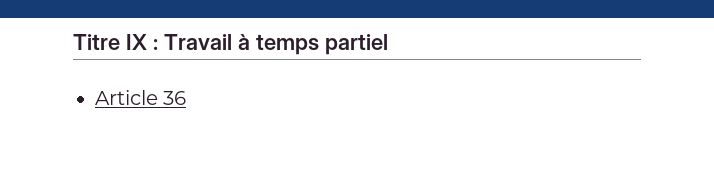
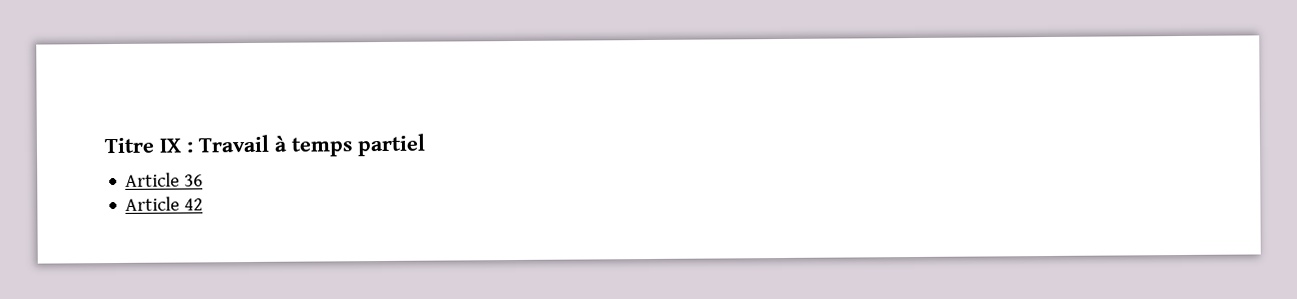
(187, 98) none -> [125,196,204,211] // Article 42

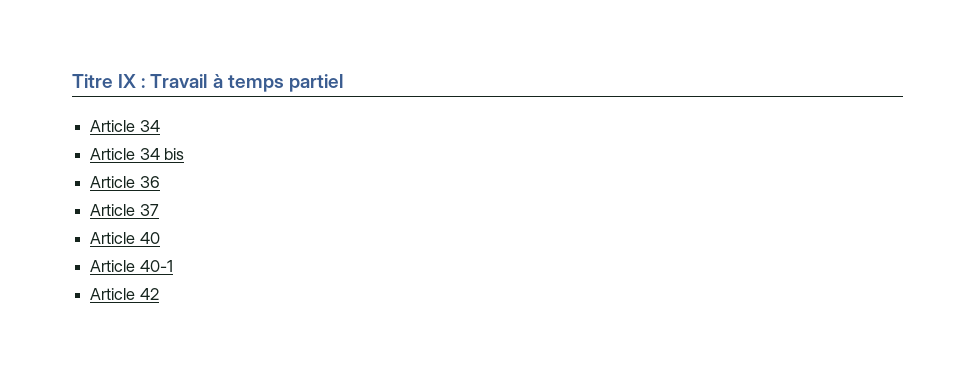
[184,174,204,187] 36 -> [139,120,160,132] [90,148,185,160] [90,176,160,188] [90,204,159,216] [90,232,160,244] [90,260,173,272] 34 // Article 34 bis // Article 36 // Article 37 // Article 40 // Article 40-1

